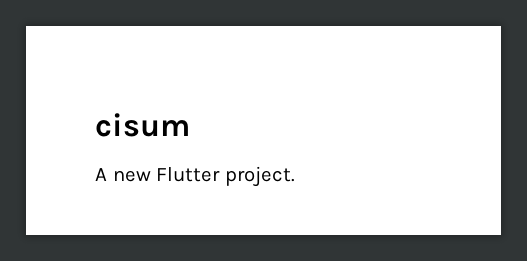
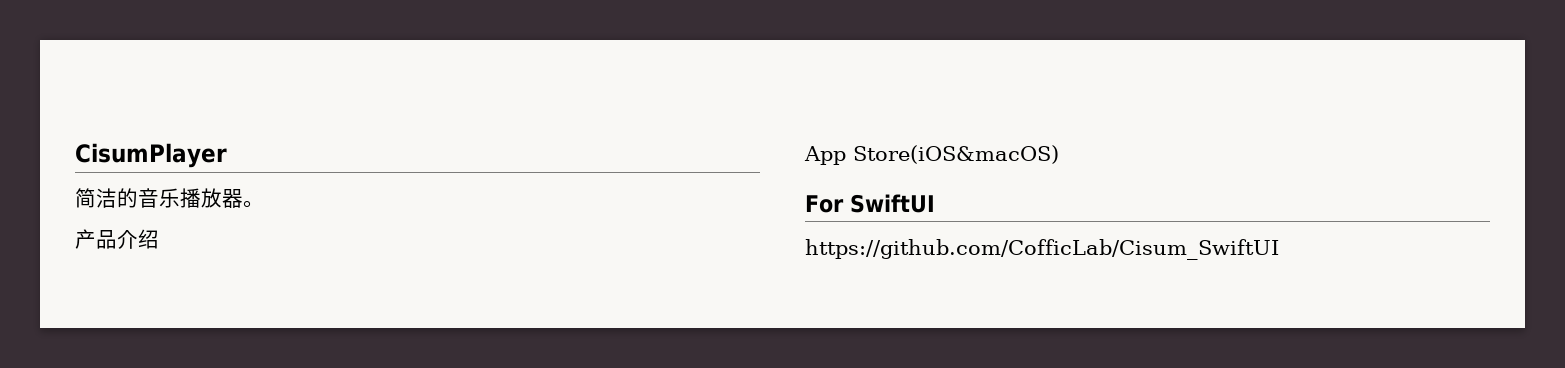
[95,113,190,137] [95,166,295,187] cisum // A new Flutter project. -> [75,143,227,168] [75,188,264,208] [75,229,159,249] [804,145,1059,165] [805,194,935,213] [805,239,1279,260] CisumPlayer // 简洁的音乐播放器。 // 产品介绍 // App Store(iOS&macOS) // For SwiftUI // https://github.com/CofficLab/Cisum_SwiftUI

